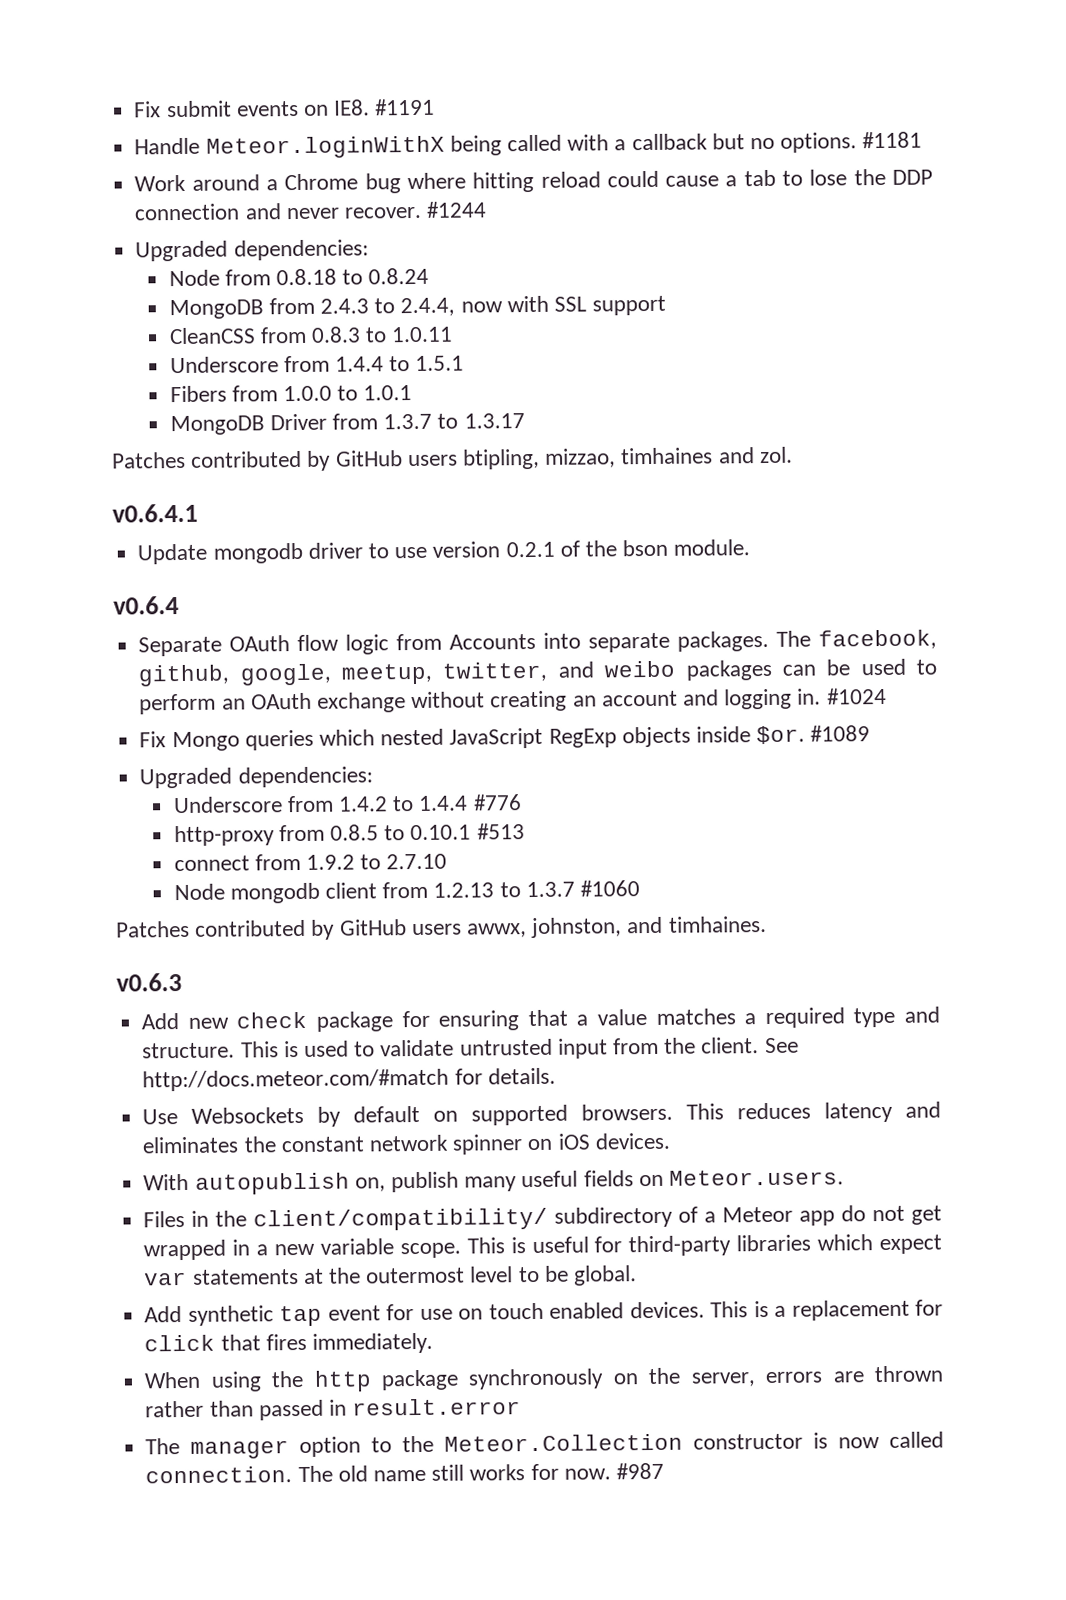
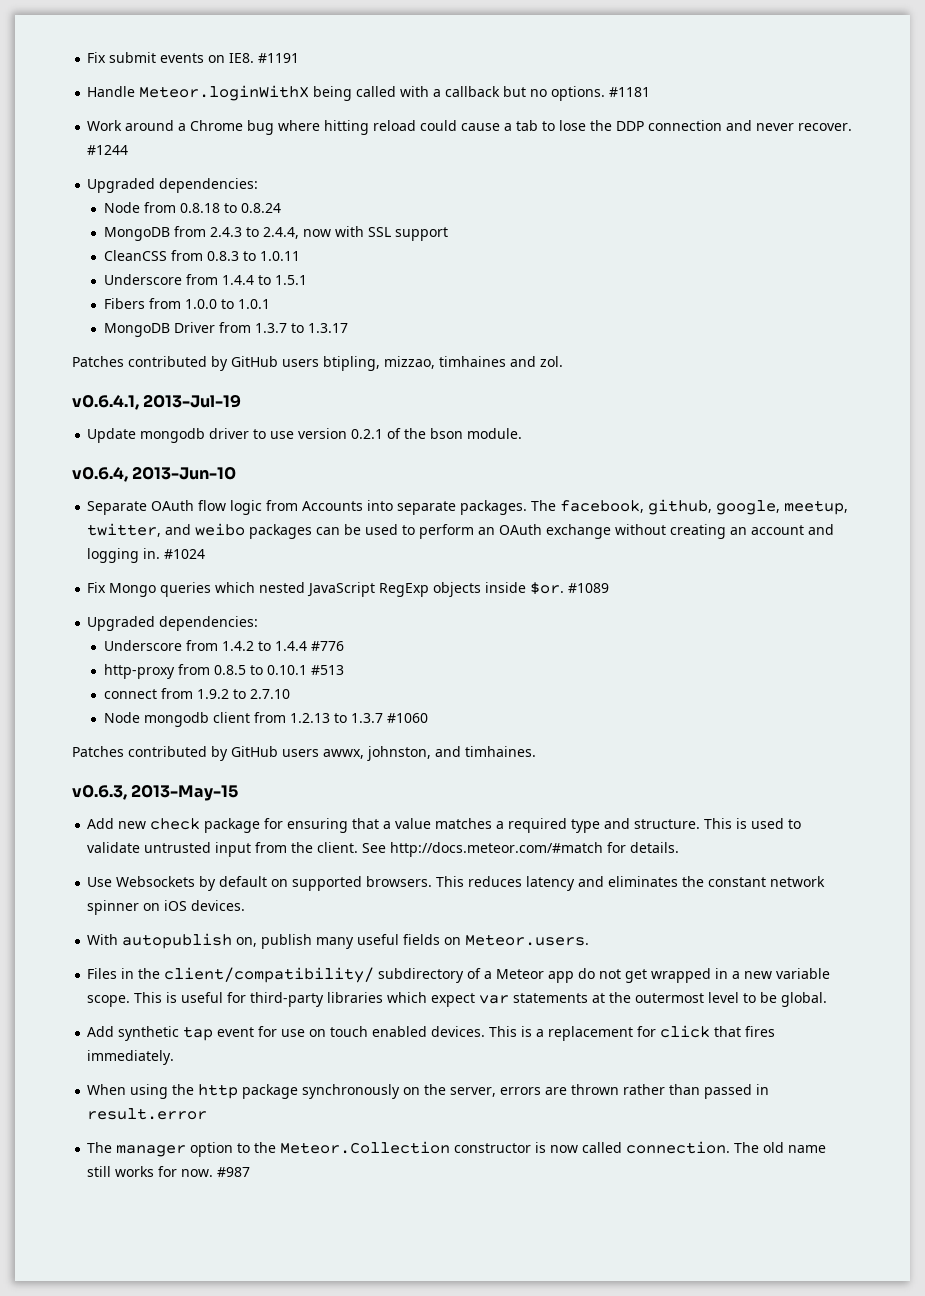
[112,503,198,523] v0.6.4.1 -> [72,394,242,410] v0.6.4.1, 2013-Jul-19
[113,596,179,615] v0.6.4 -> [72,466,237,482] v0.6.4, 2013-Jun-10
[116,973,182,992] v0.6.3 -> [72,784,239,801] v0.6.3, 2013-May-15

